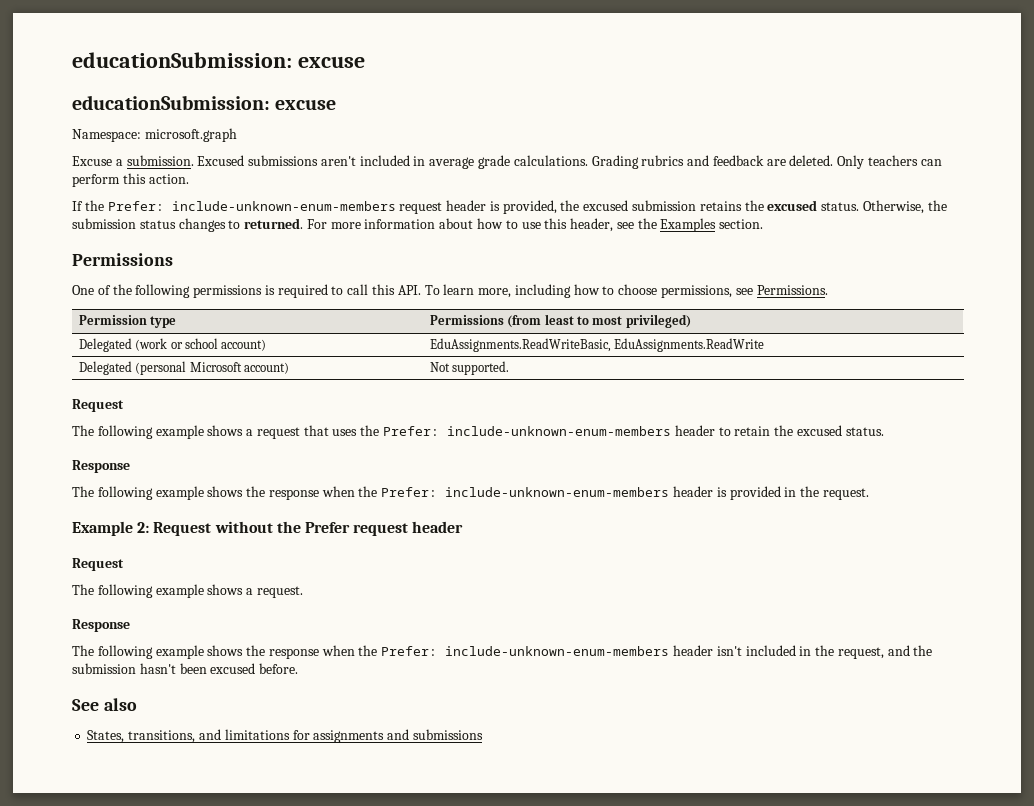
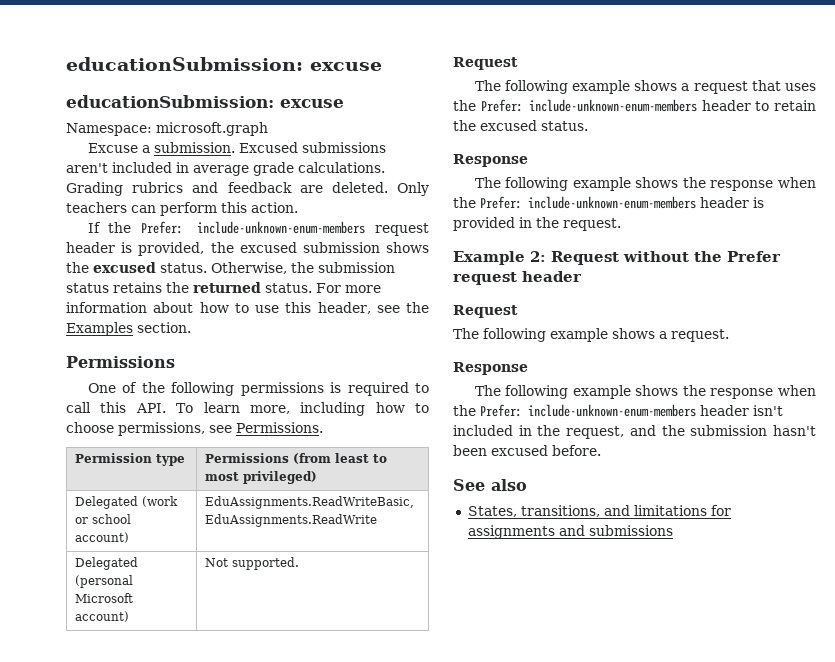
[699,201,742,211] retains -> [385,242,429,253] shows
[178,218,304,232] changes to returned. -> [113,282,312,293] retains the returned status.

